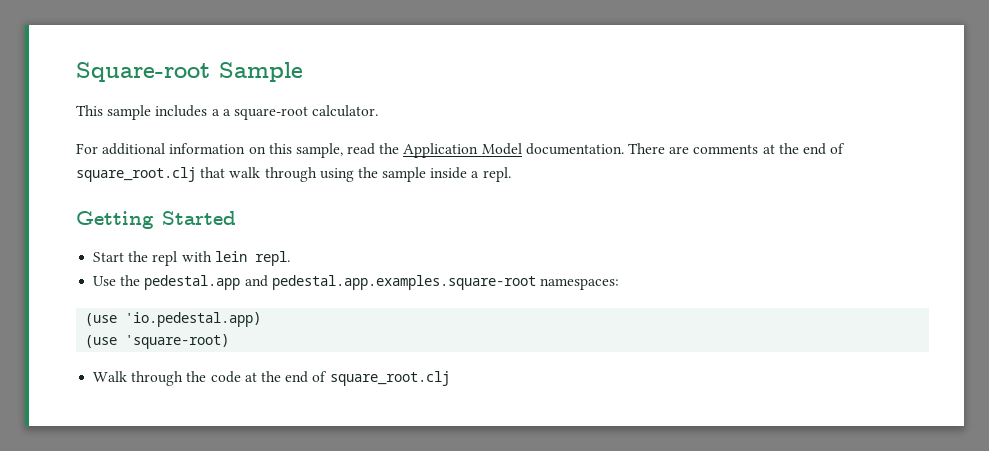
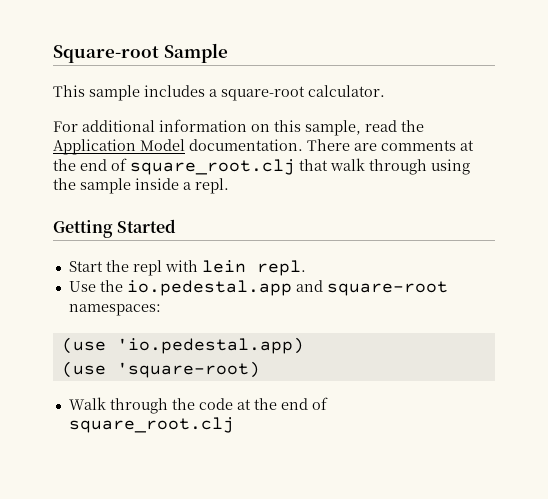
[222,109,231,116] a -> (217, 93) none
[144,275,536,290] pedestal.app and pedestal.app.examples.square-root -> [126,280,448,296] io.pedestal.app and square-root

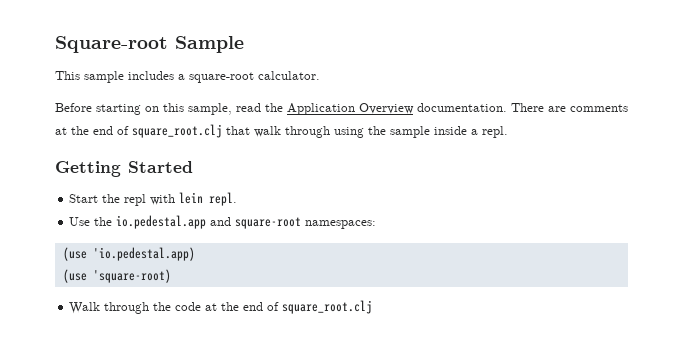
[53,119,247,132] For additional information -> [55,103,141,115] Before starting
[140,139,185,151] Model -> [359,103,414,114] Overview

